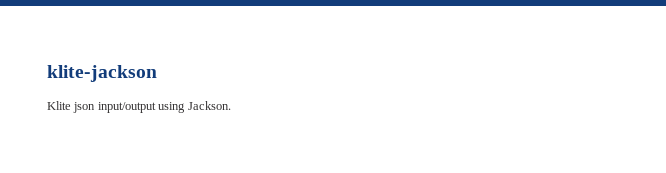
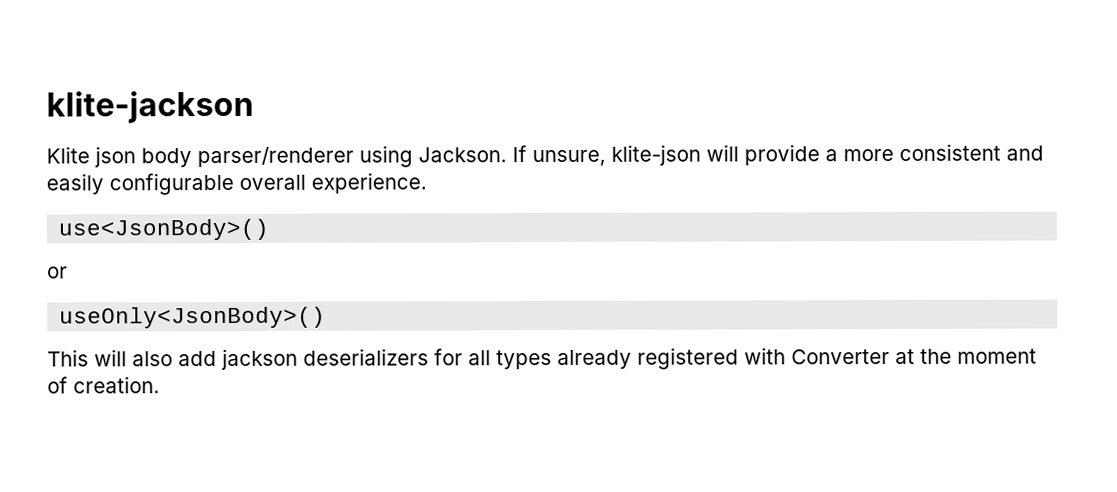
[97,101,231,113] input/output using Jackson. -> [141,143,1044,168] [46,172,427,196] [58,218,270,241] [47,266,68,279] [59,306,327,329] [47,347,1037,371] [47,376,160,394] body parser/renderer using Jackson. If unsure, klite-json will provide a more consistent and easily configurable overall experience. // use<JsonBody>() // or // useOnly<JsonBody>() // This will also add jackson deserializers for all types already registered with Converter at the moment of creation.

